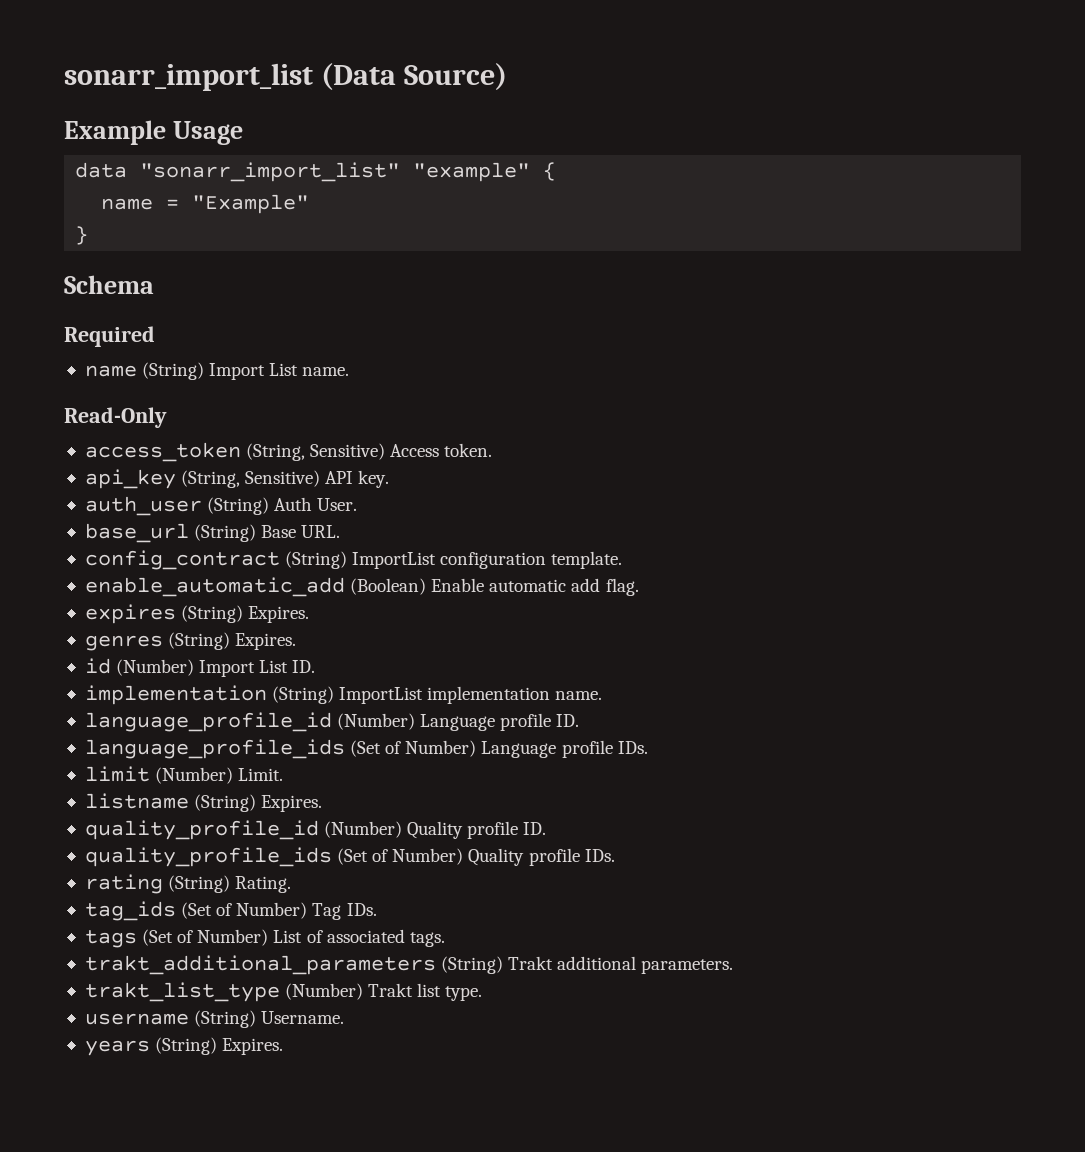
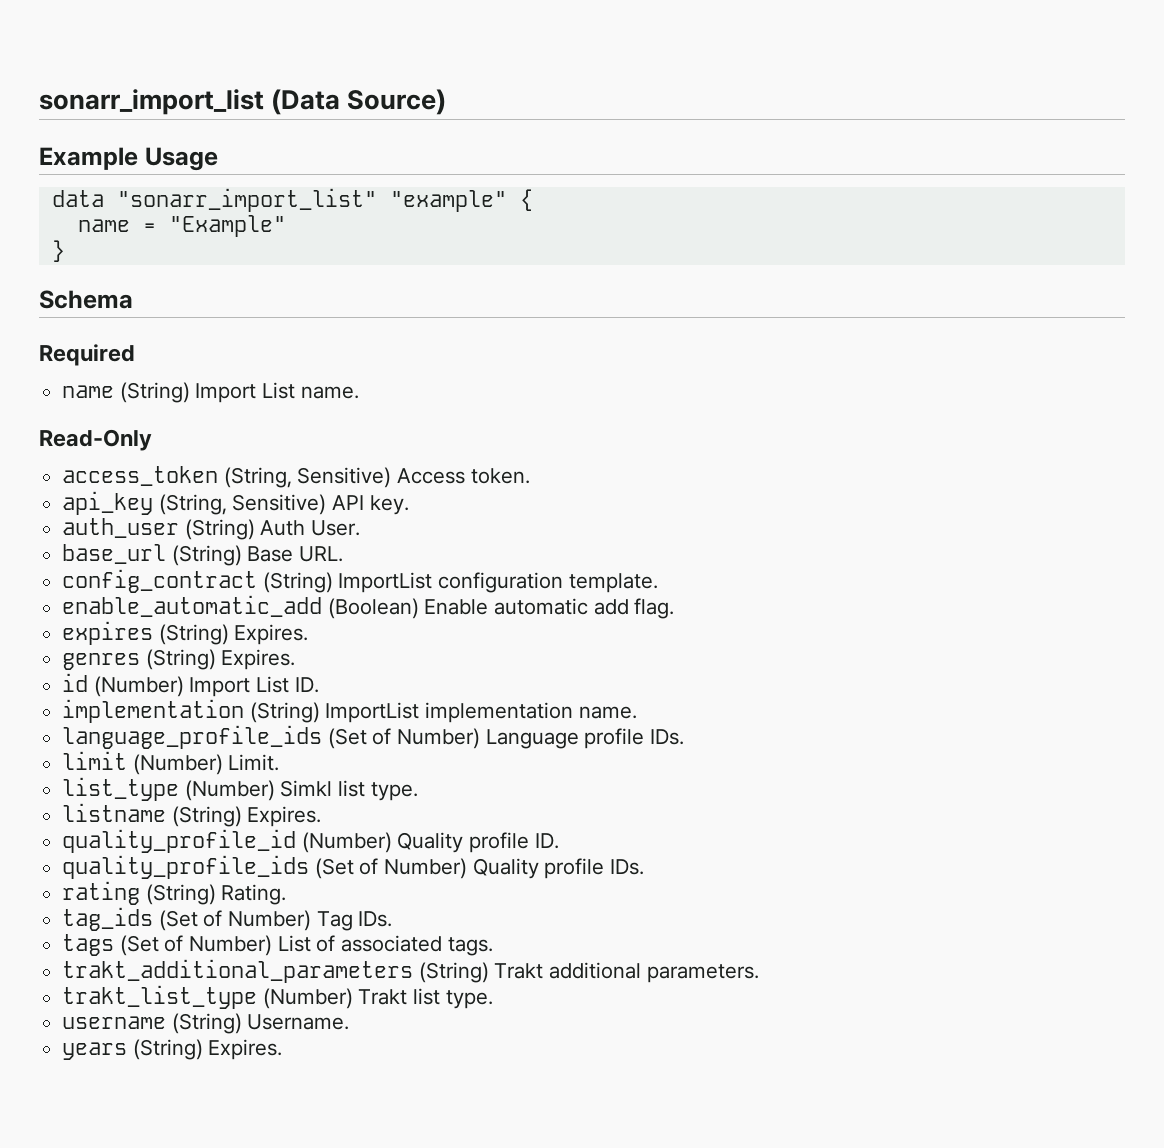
[84,712,580,732] // language_profile_id (Number) Language profile ID. -> (637, 712) none
(284, 774) none -> [62,777,418,801] // list_type (Number) Simkl list type.

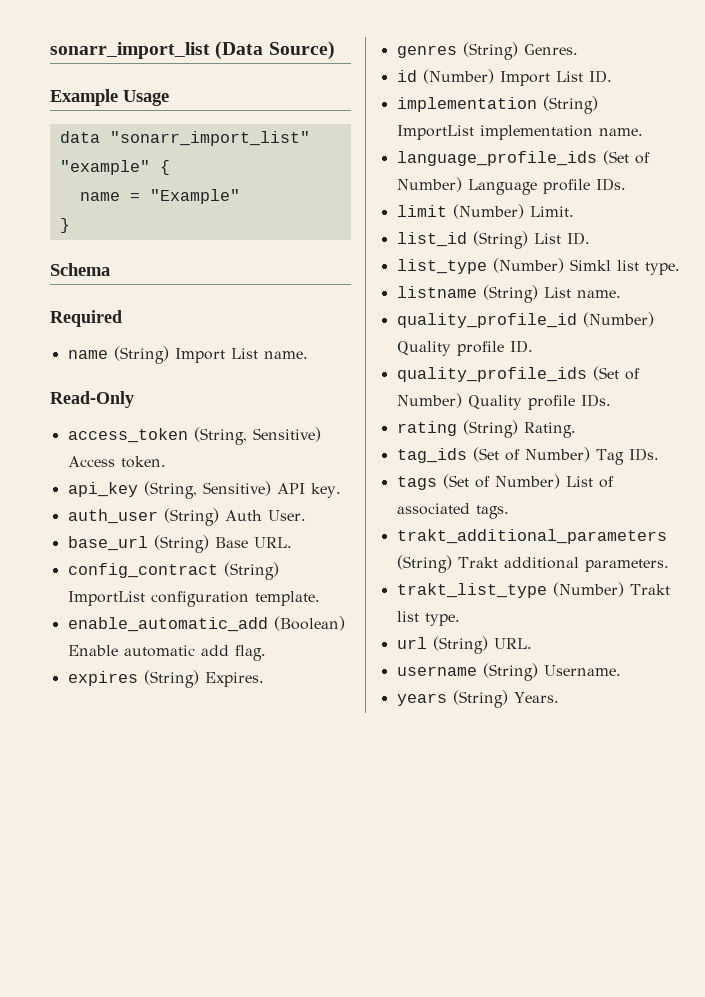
[221,649,296,670] Expires. -> [523,44,578,55] Genres.
(280, 762) none -> [396,231,590,249] // list_id (String) List ID.
[247,806,322,827] Expires. -> [543,287,621,298] List name.
(493, 999) none -> [396,636,532,654] // url (String) URL.
[208,1039,283,1060] Expires. -> [513,692,559,703] Years.

